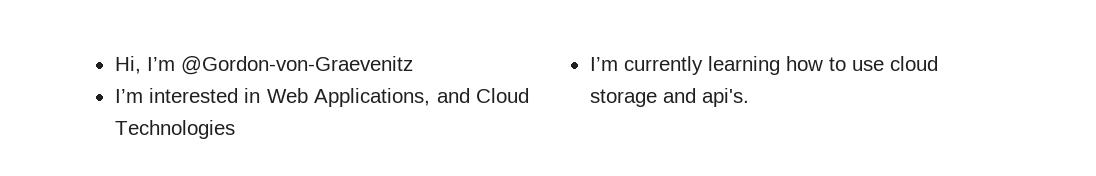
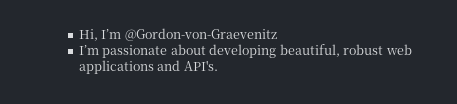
[148,88,529,107] [114,120,235,139] [589,56,938,75] [589,88,749,107] interested in Web Applications, and Cloud Technologies // I’m currently learning how to use cloud storage and api's. -> [102,44,412,58] [78,60,218,74] passionate about developing beautiful, robust web applications and API's.

